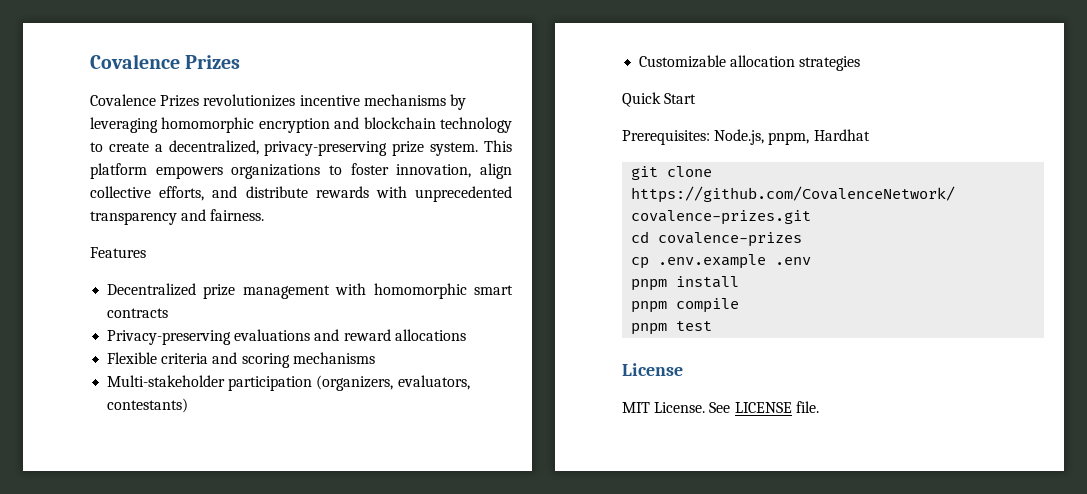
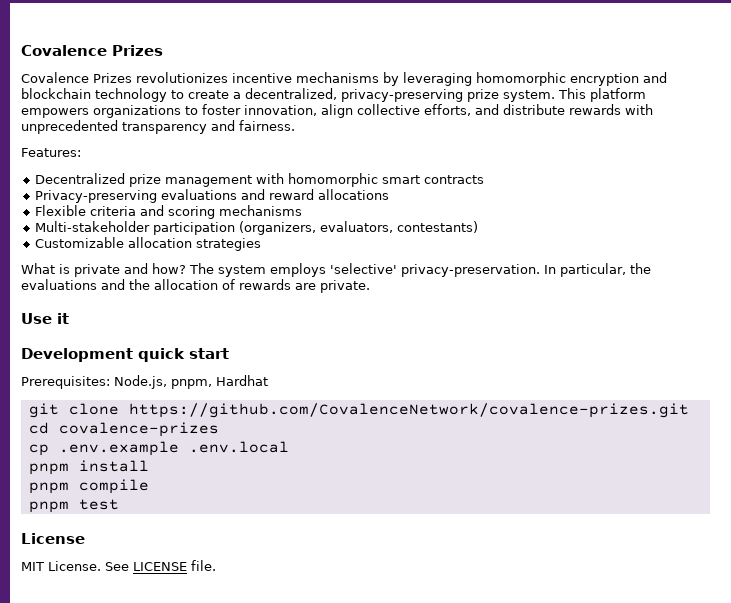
[90,247,146,258] Features -> [21,148,81,157] Features:
[622,92,697,107] Quick Start -> [21,263,651,277] [21,279,370,293] [21,313,69,324] [21,348,229,362] What is private and how? The system employs 'selective' privacy-preservation. In particular, the evaluations and the allocation of rewards are private. // Use it // Development quick start
[775,257,812,265] .env -> [188,441,289,453] .env.local

